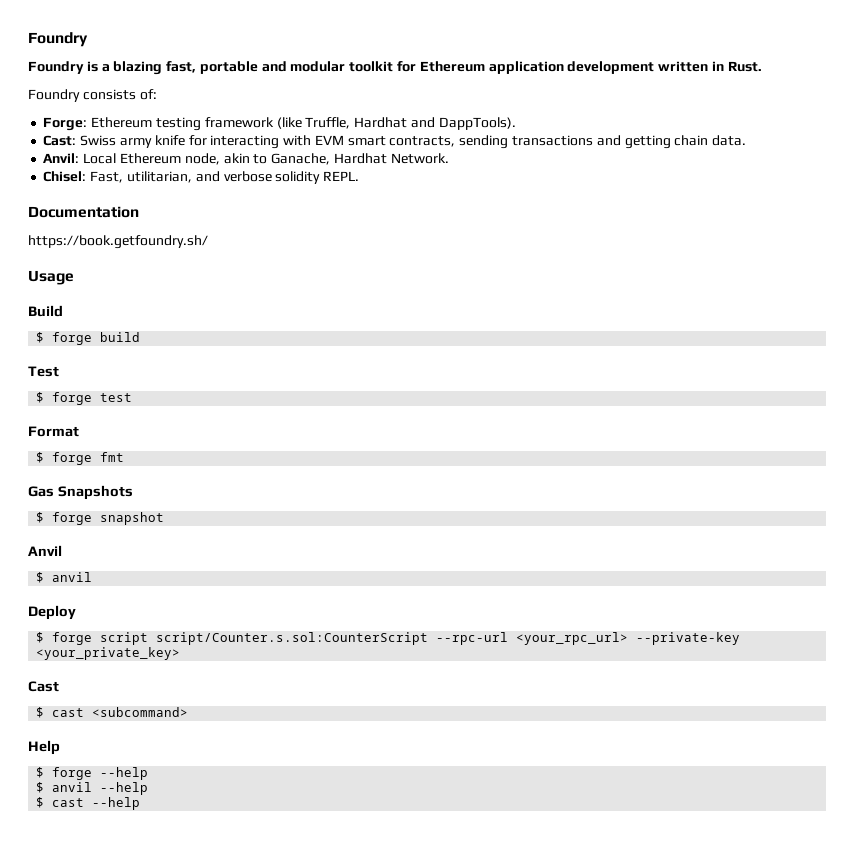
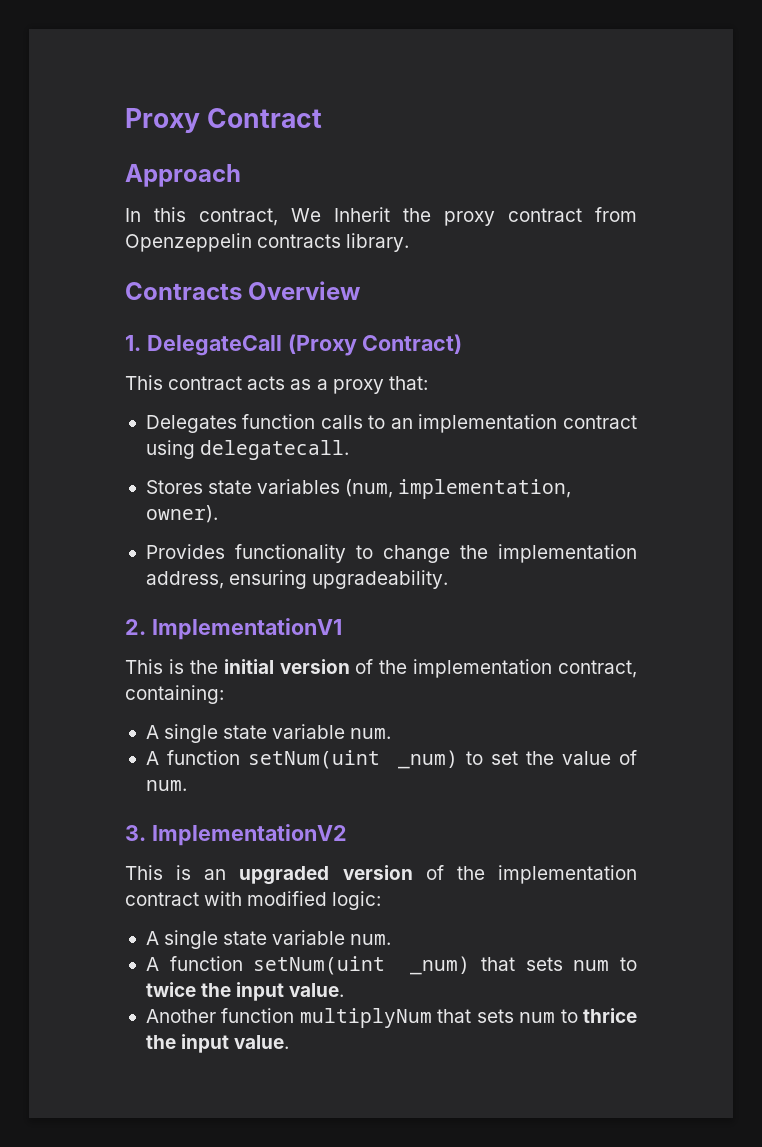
[28,32,88,47] [28,61,762,75] [28,89,157,102] [43,117,516,131] [43,135,747,149] [43,153,449,165] [43,171,360,184] [28,206,139,218] [28,235,208,249] [28,270,74,285] [28,305,63,317] [36,332,141,345] [28,366,59,377] [36,392,133,405] [28,426,79,437] [36,452,125,465] [28,485,133,500] [36,512,165,525] [28,545,62,556] [36,572,93,583] [28,605,76,620] [36,632,741,645] [36,647,181,660] [28,681,59,692] [36,707,189,718] [28,740,60,755] [36,767,149,780] [36,782,149,795] [36,797,141,810] Foundry // Foundry is a blazing fast, portable and modular toolkit for Ethereum application development written in Rust. // Foundry consists of: // Forge: Ethereum testing framework (like Truffle, Hardhat and DappTools). // Cast: Swiss army knife for interacting with EVM smart contracts, sending transactions and getting chain data. // Anvil: Local Ethereum node, akin to Ganache, Hardhat Network. // Chisel: Fast, utilitarian, and verbose solidity REPL. // Documentation // https://book.getfoundry.sh/ // Usage // Build // $ forge build // Test // $ forge test // Format // $ forge fmt // Gas Snapshots // $ forge snapshot // Anvil // $ anvil // Deploy // $ forge script script/Counter.s.sol:CounterScript --rpc-url <your_rpc_url> --private-key <your_private_key> // Cast // $ cast <subcommand> // Help // $ forge --help // $ anvil --help // $ cast --help -> [125,108,323,134] [125,164,241,187] [125,207,637,226] [125,233,410,252] [125,281,362,300] [125,334,463,356] [125,375,428,394] [145,414,637,433] [145,440,350,460] [145,479,572,499] [145,505,218,523] [145,544,637,563] [145,570,449,589] [125,618,342,640] [125,659,637,678] [125,685,224,704] [145,724,392,743] [145,750,637,769] [145,780,187,791] [125,824,347,846] [125,865,637,885] [125,891,382,910] [145,930,392,949] [145,956,637,975] [145,982,345,1001] [145,1008,637,1028] [145,1034,290,1053] Proxy Contract // Approach // In this contract, We Inherit the proxy contract from Openzeppelin contracts library. // Contracts Overview // 1. DelegateCall (Proxy Contract) // This contract acts as a proxy that: // Delegates function calls to an implementation contract using delegatecall. // Stores state variables (num, implementation, owner). // Provides functionality to change the implementation address, ensuring upgradeability. // 2. ImplementationV1 // This is the initial version of the implementation contract, containing: // A single state variable num. // A function setNum(uint _num) to set the value of num. // 3. ImplementationV2 // This is an upgraded version of the implementation contract with modified logic: // A single state variable num. // A function setNum(uint _num) that sets num to twice the input value. // Another function multiplyNum that sets num to thrice the input value.

